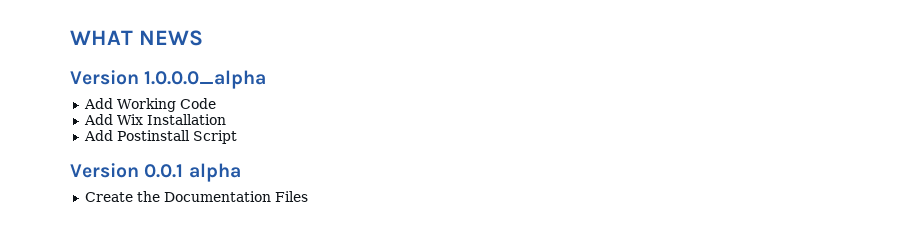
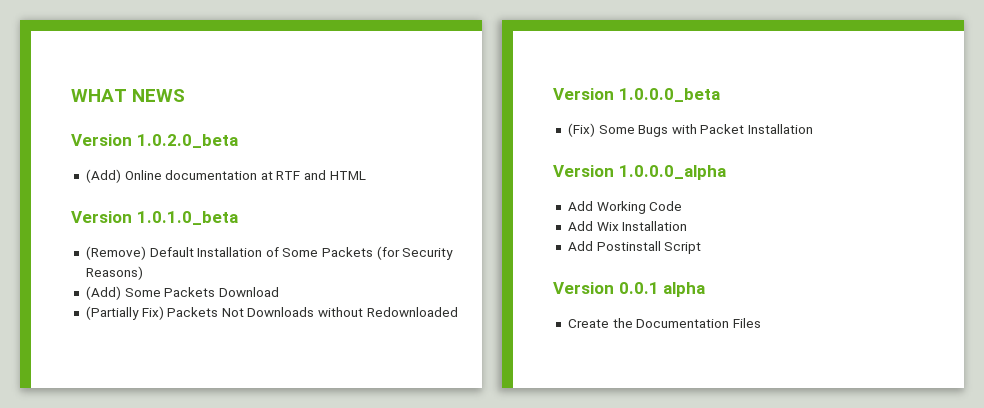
(203, 38) none -> [71,134,238,148] [85,169,366,183] [71,211,238,225] [85,246,454,260] [85,266,143,280] [85,286,279,300] [85,306,458,320] [553,88,720,102] [567,123,814,137] // Version 1.0.2.0_beta // (Add) Online documentation at RTF and HTML // Version 1.0.1.0_beta // (Remove) Default Installation of Some Packets (for Security Reasons) // (Add) Some Packets Download // (Partially Fix) Packets Not Downloads without Redownloaded // Version 1.0.0.0_beta // (Fix) Some Bugs with Packet Installation

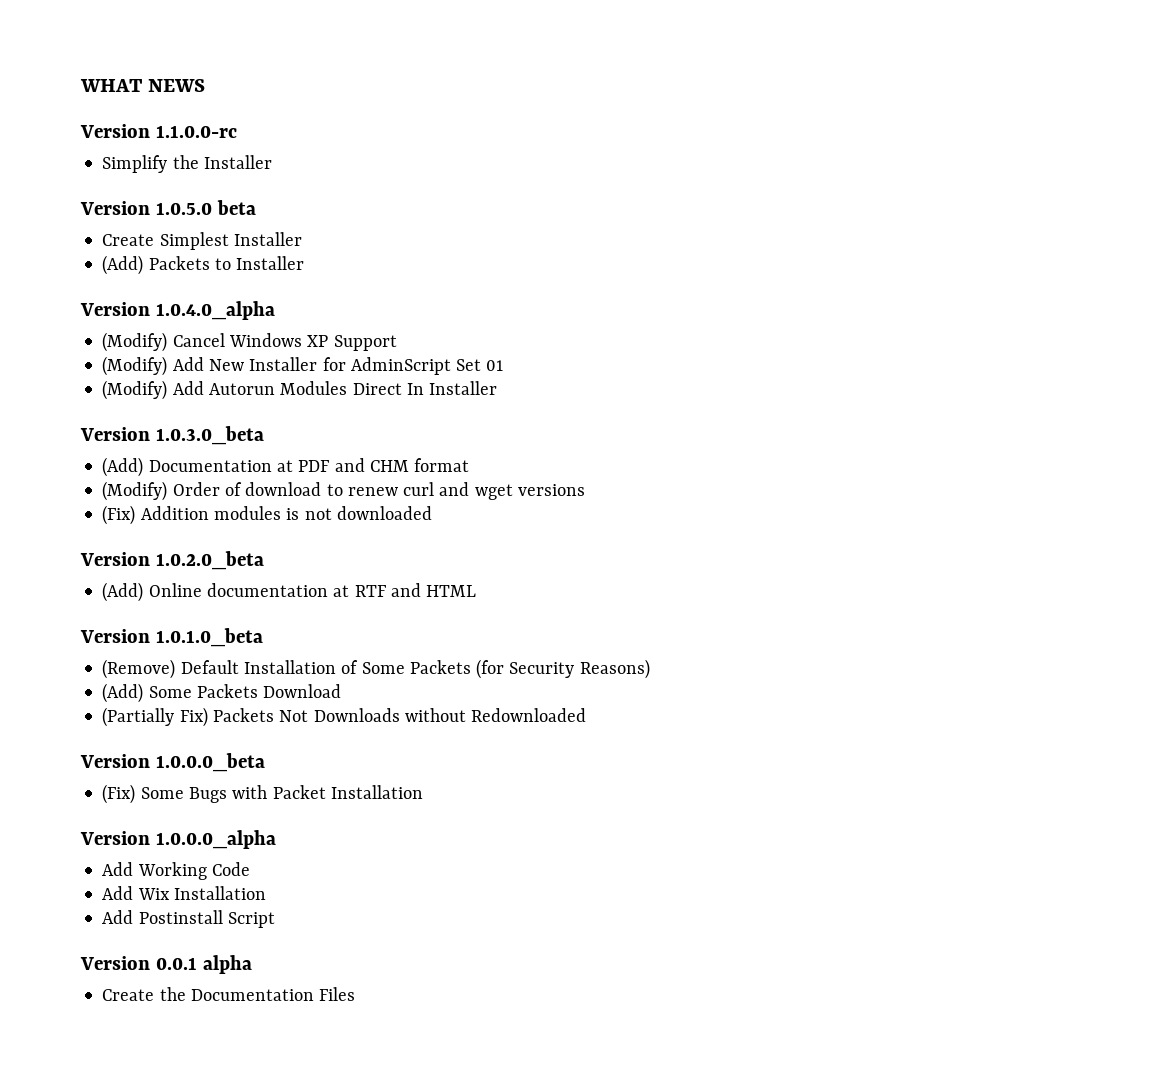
(186, 95) none -> [80,124,237,138] [102,155,272,173] [80,200,256,215] [102,232,302,250] [102,255,305,275] [80,301,275,320] [102,332,397,352] [102,356,504,376] [102,380,498,400] [80,426,264,445] [102,457,470,477] [102,481,585,501] [102,505,432,525] // Version 1.1.0.0-rc // Simplify the Installer // Version 1.0.5.0 beta // Create Simplest Installer // (Add) Packets to Installer // Version 1.0.4.0_alpha // (Modify) Cancel Windows XP Support // (Modify) Add New Installer for AdminScript Set 01 // (Modify) Add Autorun Modules Direct In Installer // Version 1.0.3.0_beta // (Add) Documentation at PDF and CHM format // (Modify) Order of download to renew curl and wget versions // (Fix) Addition modules is not downloaded

